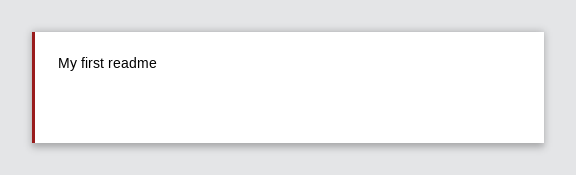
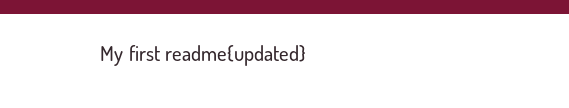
[108,57,157,68] readme -> [165,45,307,66] readme{updated}

